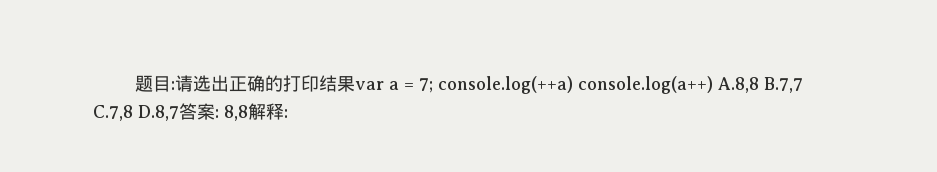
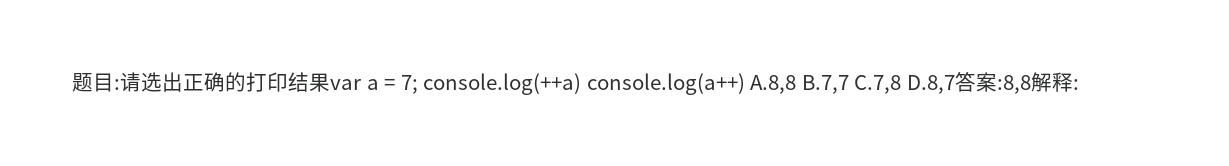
[215,105,248,121] : 8,8 -> [996,75,1031,94] :8,8

